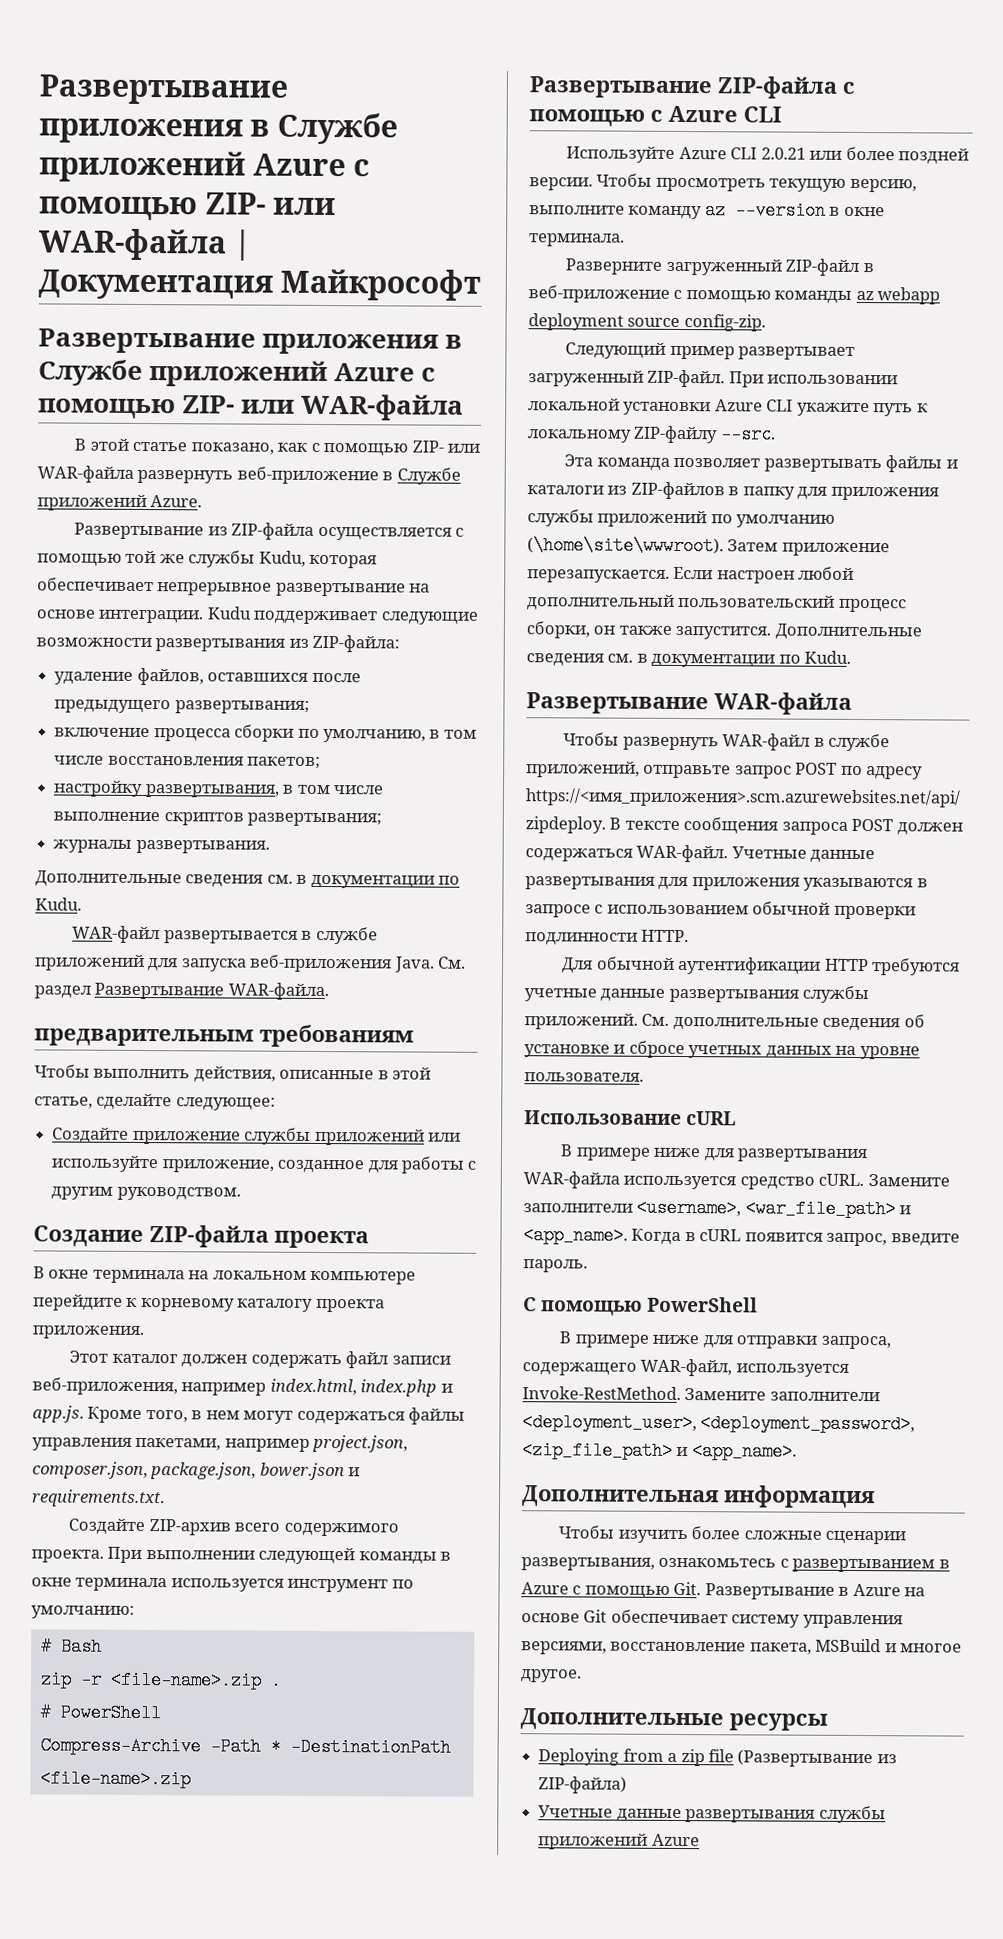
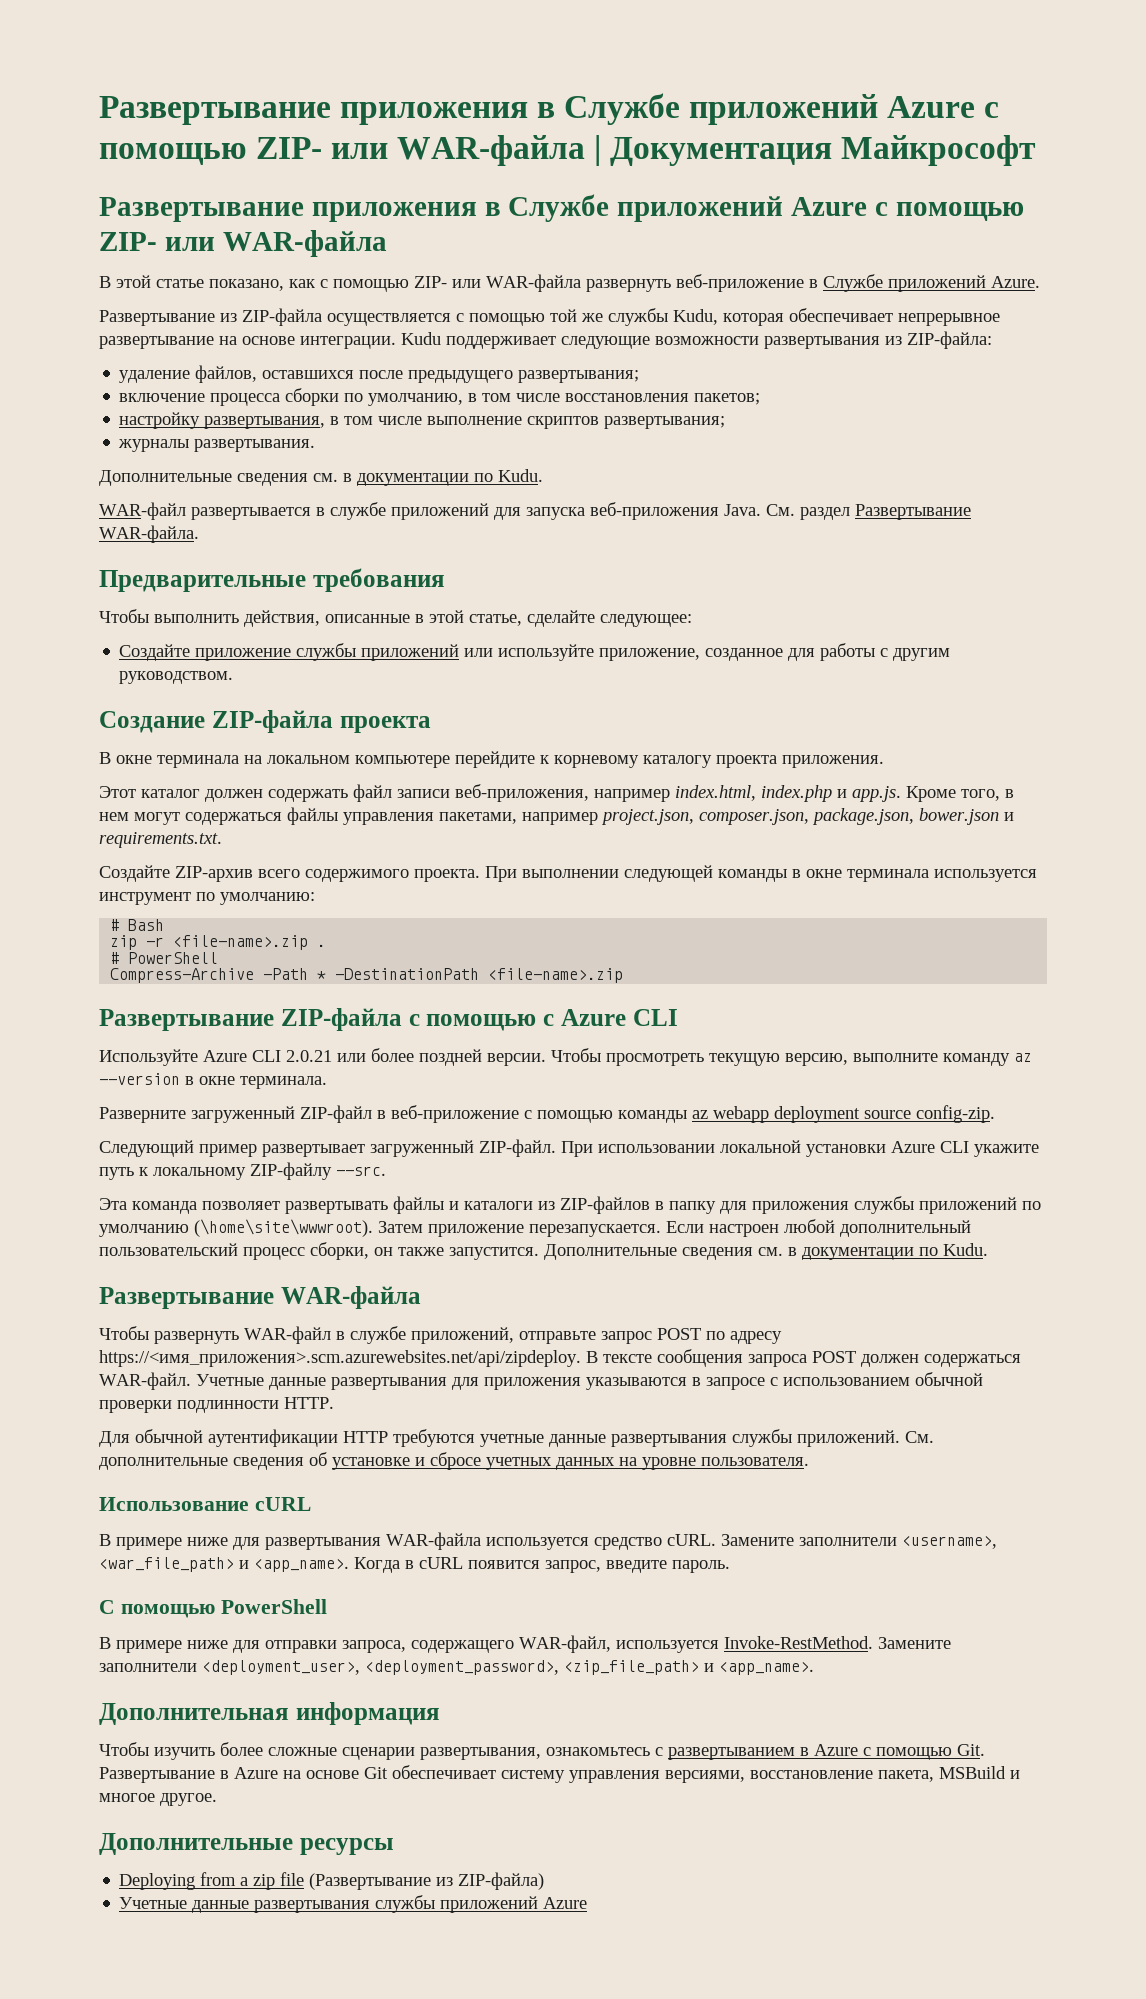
[34,1024,414,1048] предварительным требованиям -> [99,568,445,592] Предварительные требования

